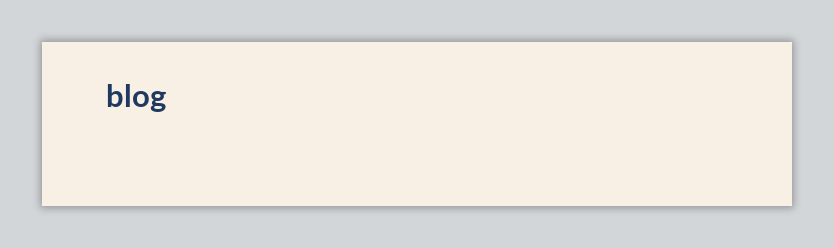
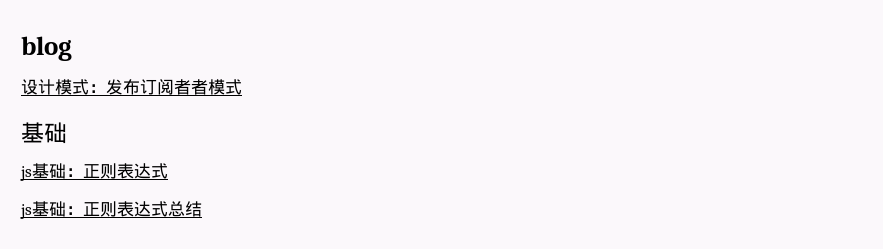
(166, 98) none -> [21,79,242,95] [21,122,67,144] [20,163,168,181] [20,201,202,219] // 设计模式：发布订阅者者模式 // 基础 // js基础：正则表达式 // js基础：正则表达式总结

